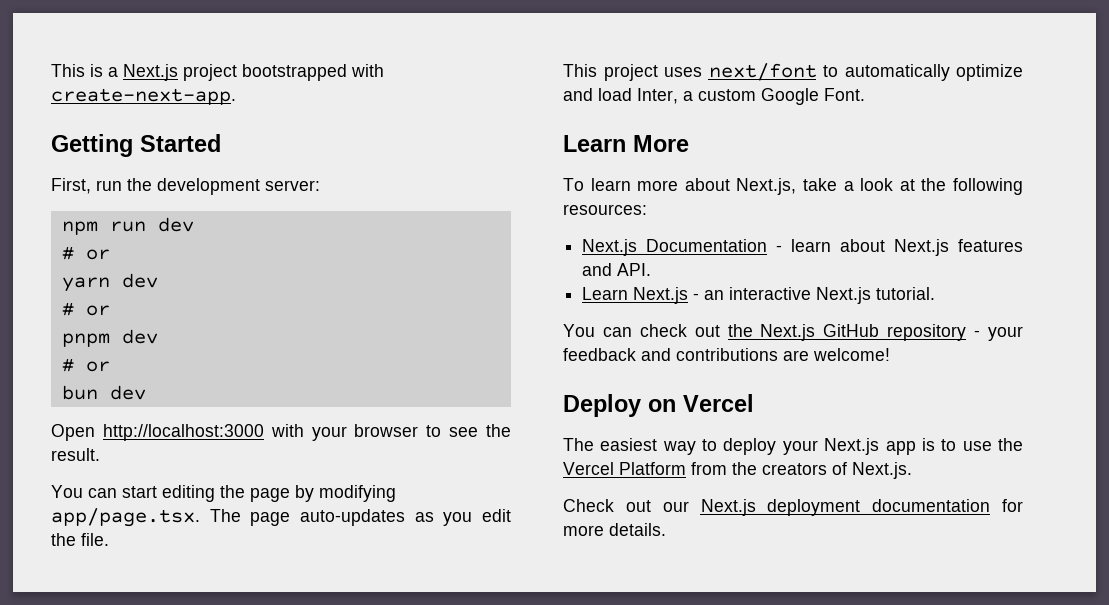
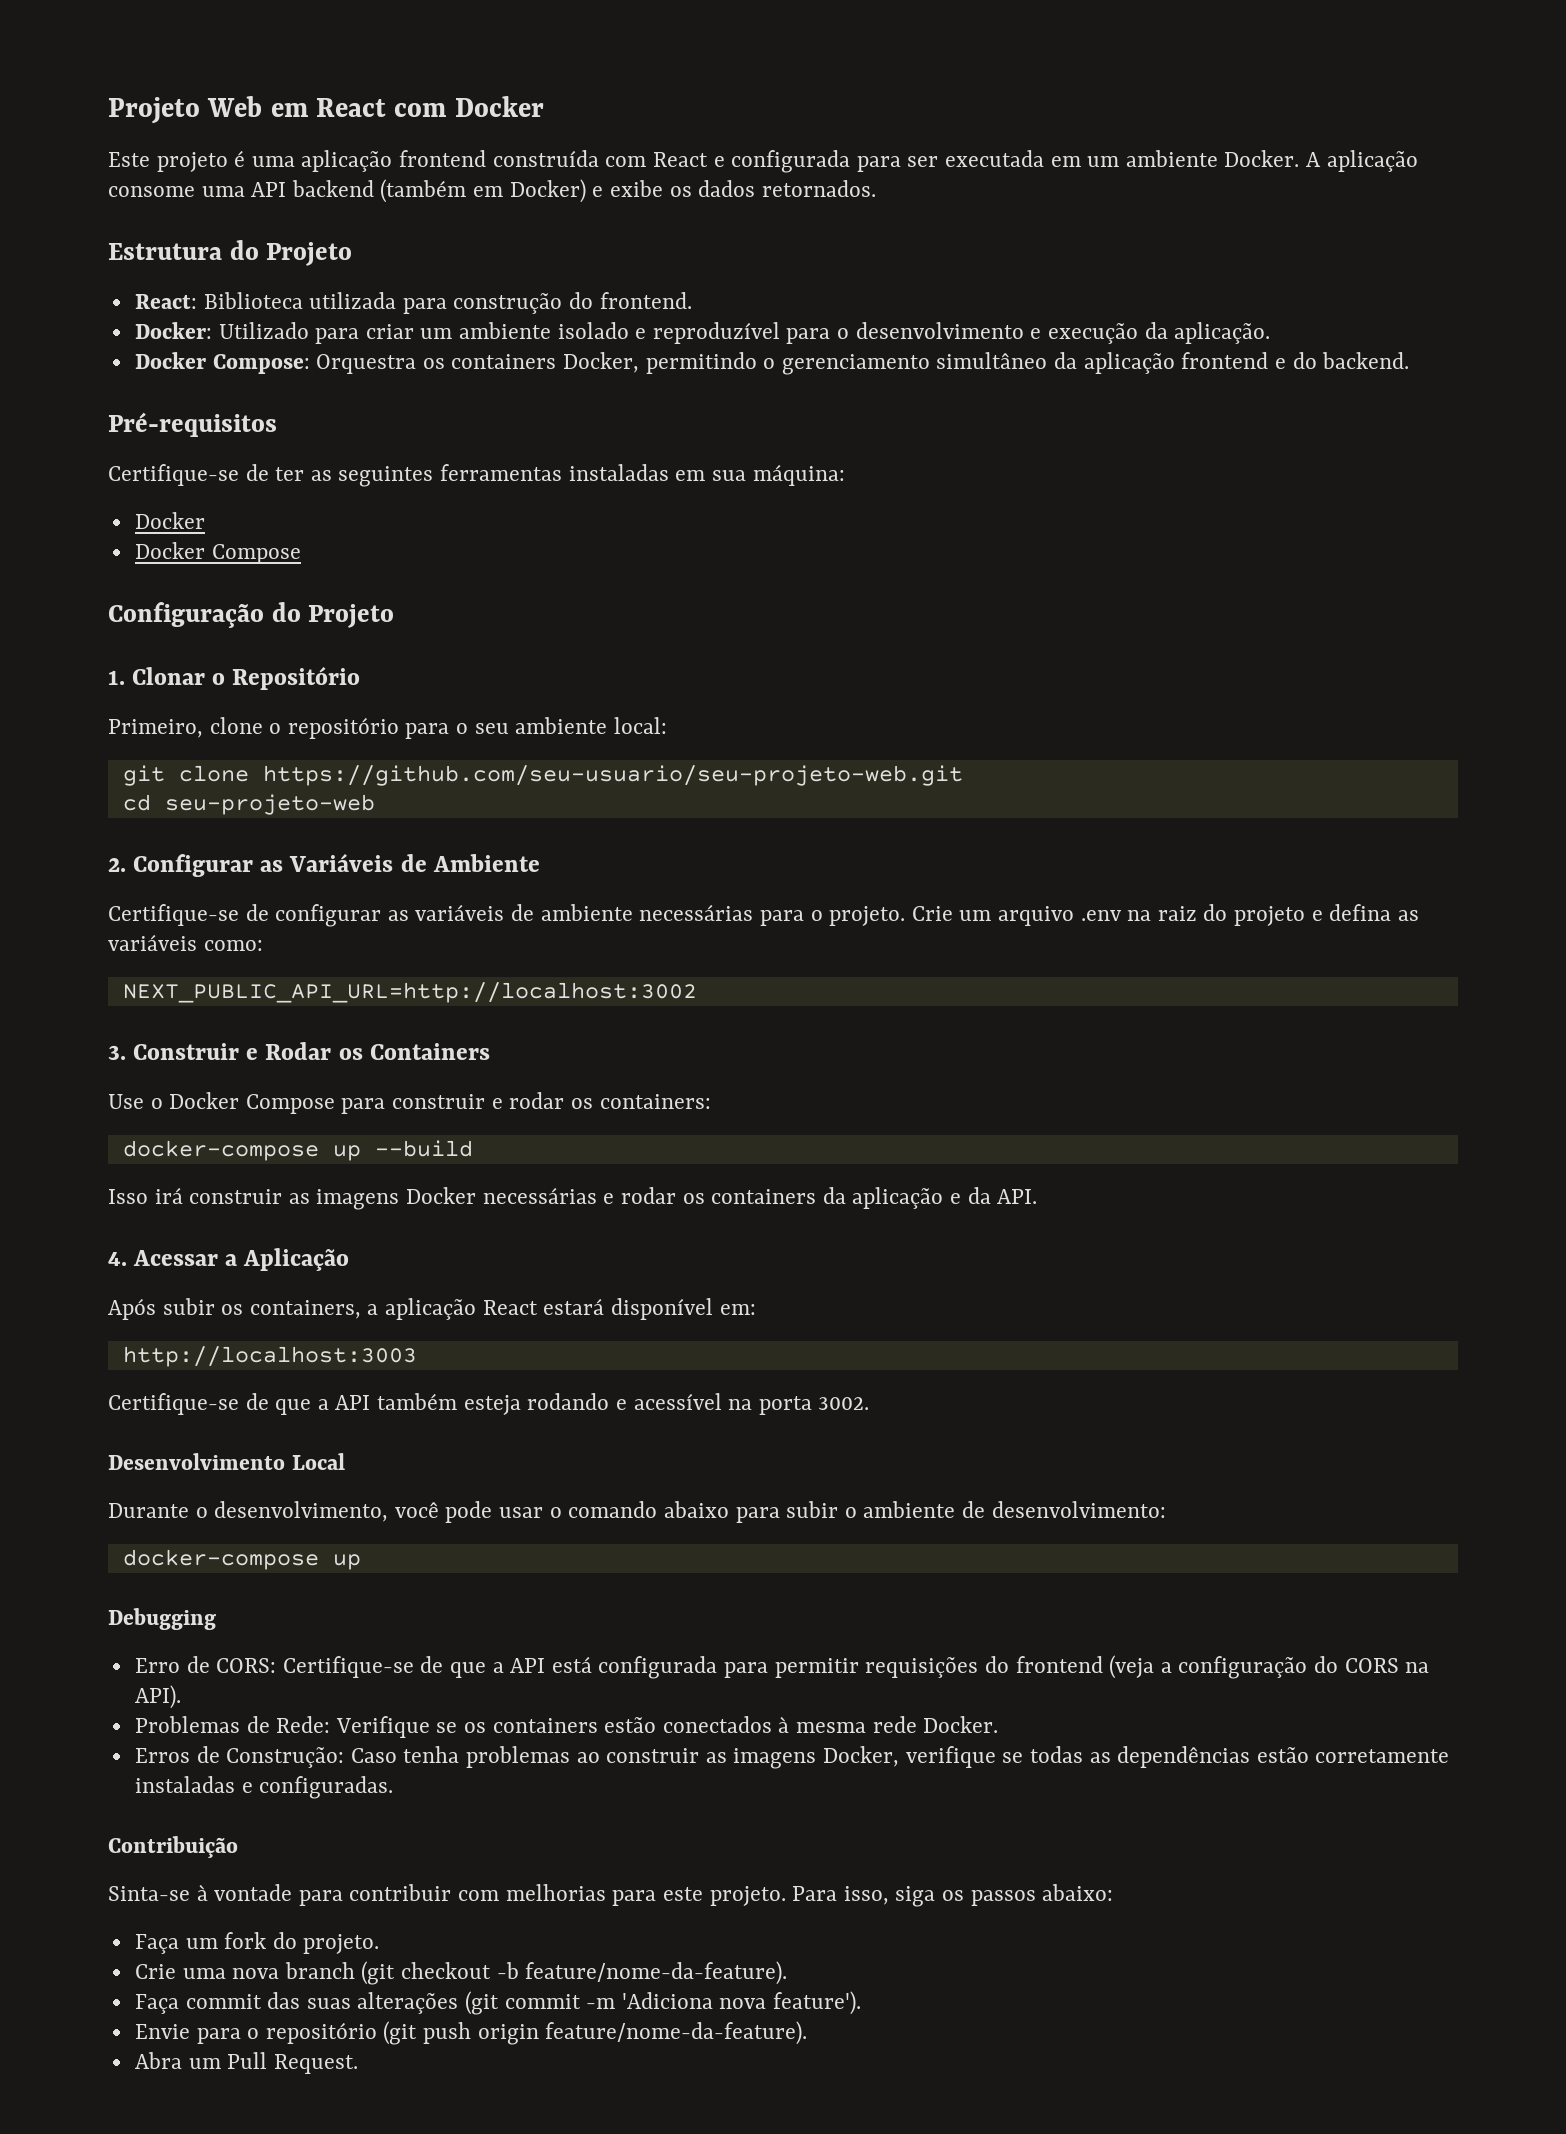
[51,64,384,81] [51,88,236,105] [51,134,221,157] [51,178,320,195] [61,217,194,235] [61,246,110,260] [61,273,158,292] [61,302,110,316] [61,329,158,347] [61,358,110,372] [61,385,146,400] [51,424,511,441] [51,448,100,461] [51,485,396,502] [51,508,512,527] [51,533,109,546] [563,63,1023,81] [563,88,865,105] [563,135,689,152] [563,178,1024,195] [563,204,647,215] [582,239,1023,256] [582,263,652,276] [582,287,936,304] [563,324,1023,341] [563,348,890,361] [563,394,754,417] [563,438,1023,455] [563,462,912,479] [563,499,1023,516] [563,523,666,536] This is a Next.js project bootstrapped with create-next-app. // Getting Started // First, run the development server: // npm run dev // # or // yarn dev // # or // pnpm dev // # or // bun dev // Open http://localhost:3000 with your browser to see the result. // You can start editing the page by modifying app/page.tsx. The page auto-updates as you edit the file. // This project uses next/font to automatically optimize and load Inter, a custom Google Font. // Learn More // To learn more about Next.js, take a look at the following resources: // Next.js Documentation - learn about Next.js features and API. // Learn Next.js - an interactive Next.js tutorial. // You can check out the Next.js GitHub repository - your feedback and contributions are welcome! // Deploy on Vercel // The easiest way to deploy your Next.js app is to use the Vercel Platform from the creators of Next.js. // Check out our Next.js deployment documentation for more details. -> [108,96,544,124] [108,150,1418,173] [108,179,876,203] [108,240,353,266] [134,292,692,314] [134,322,1271,344] [134,352,1410,375] [108,412,277,437] [108,464,845,487] [134,512,205,529] [134,542,301,564] [108,602,395,628] [108,666,361,690] [108,717,667,739] [122,765,963,786] [122,794,375,815] [108,853,540,877] [108,904,1419,927] [108,934,263,951] [122,982,697,1003] [108,1042,490,1060] [108,1092,711,1114] [122,1140,473,1161] [108,1187,1038,1210] [108,1248,350,1271] [108,1298,756,1320] [122,1346,417,1367] [108,1393,870,1415] [108,1453,345,1470] [108,1501,1166,1523] [122,1549,361,1570] [108,1608,216,1630] [134,1655,1430,1679] [134,1685,181,1709] [134,1716,999,1738] [134,1746,1450,1769] [134,1776,394,1799] [108,1836,238,1858] [108,1884,1114,1907] [134,1932,380,1954] [134,1961,788,1985] [134,1991,862,2015] [134,2021,808,2045] [134,2052,358,2074] Projeto Web em React com Docker // Este projeto é uma aplicação frontend construída com React e configurada para ser executada em um ambiente Docker. A aplicação consome uma API backend (também em Docker) e exibe os dados retornados. // Estrutura do Projeto // React: Biblioteca utilizada para construção do frontend. // Docker: Utilizado para criar um ambiente isolado e reproduzível para o desenvolvimento e execução da aplicação. // Docker Compose: Orquestra os containers Docker, permitindo o gerenciamento simultâneo da aplicação frontend e do backend. // Pré-requisitos // Certifique-se de ter as seguintes ferramentas instaladas em sua máquina: // Docker // Docker Compose // Configuração do Projeto // 1. Clonar o Repositório // Primeiro, clone o repositório para o seu ambiente local: // git clone https://github.com/seu-usuario/seu-projeto-web.git // cd seu-projeto-web // 2. Configurar as Variáveis de Ambiente // Certifique-se de configurar as variáveis de ambiente necessárias para o projeto. Crie um arquivo .env na raiz do projeto e defina as variáveis como: // NEXT_PUBLIC_API_URL=http://localhost:3002 // 3. Construir e Rodar os Containers // Use o Docker Compose para construir e rodar os containers: // docker-compose up --build // Isso irá construir as imagens Docker necessárias e rodar os containers da aplicação e da API. // 4. Acessar a Aplicação // Após subir os containers, a aplicação React estará disponível em: // http://localhost:3003 // Certifique-se de que a API também esteja rodando e acessível na porta 3002. // Desenvolvimento Local // Durante o desenvolvimento, você pode usar o comando abaixo para subir o ambiente de desenvolvimento: // docker-compose up // Debugging // Erro de CORS: Certifique-se de que a API está configurada para permitir requisições do frontend (veja a configuração do CORS na API). // Problemas de Rede: Verifique se os containers estão conectados à mesma rede Docker. // Erros de Construção: Caso tenha problemas ao construir as imagens Docker, verifique se todas as dependências estão corretamente instaladas e configuradas. // Contribuição // Sinta-se à vontade para contribuir com melhorias para este projeto. Para isso, siga os passos abaixo: // Faça um fork do projeto. // Crie uma nova branch (git checkout -b feature/nome-da-feature). // Faça commit das suas alterações (git commit -m 'Adiciona nova feature'). // Envie para o repositório (git push origin feature/nome-da-feature). // Abra um Pull Request.

